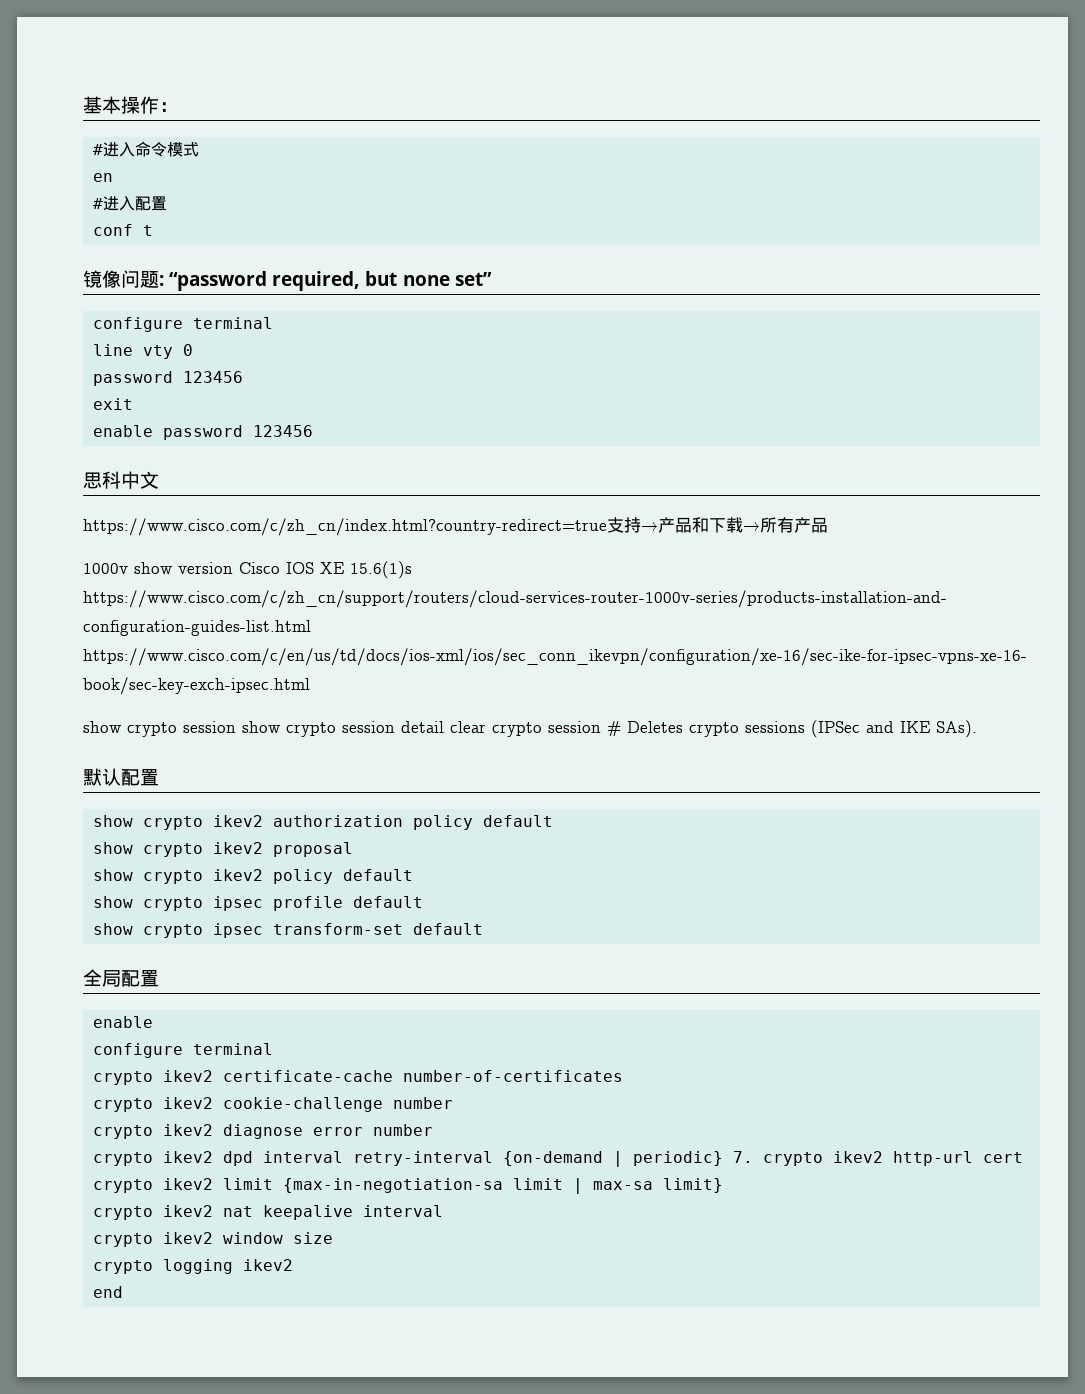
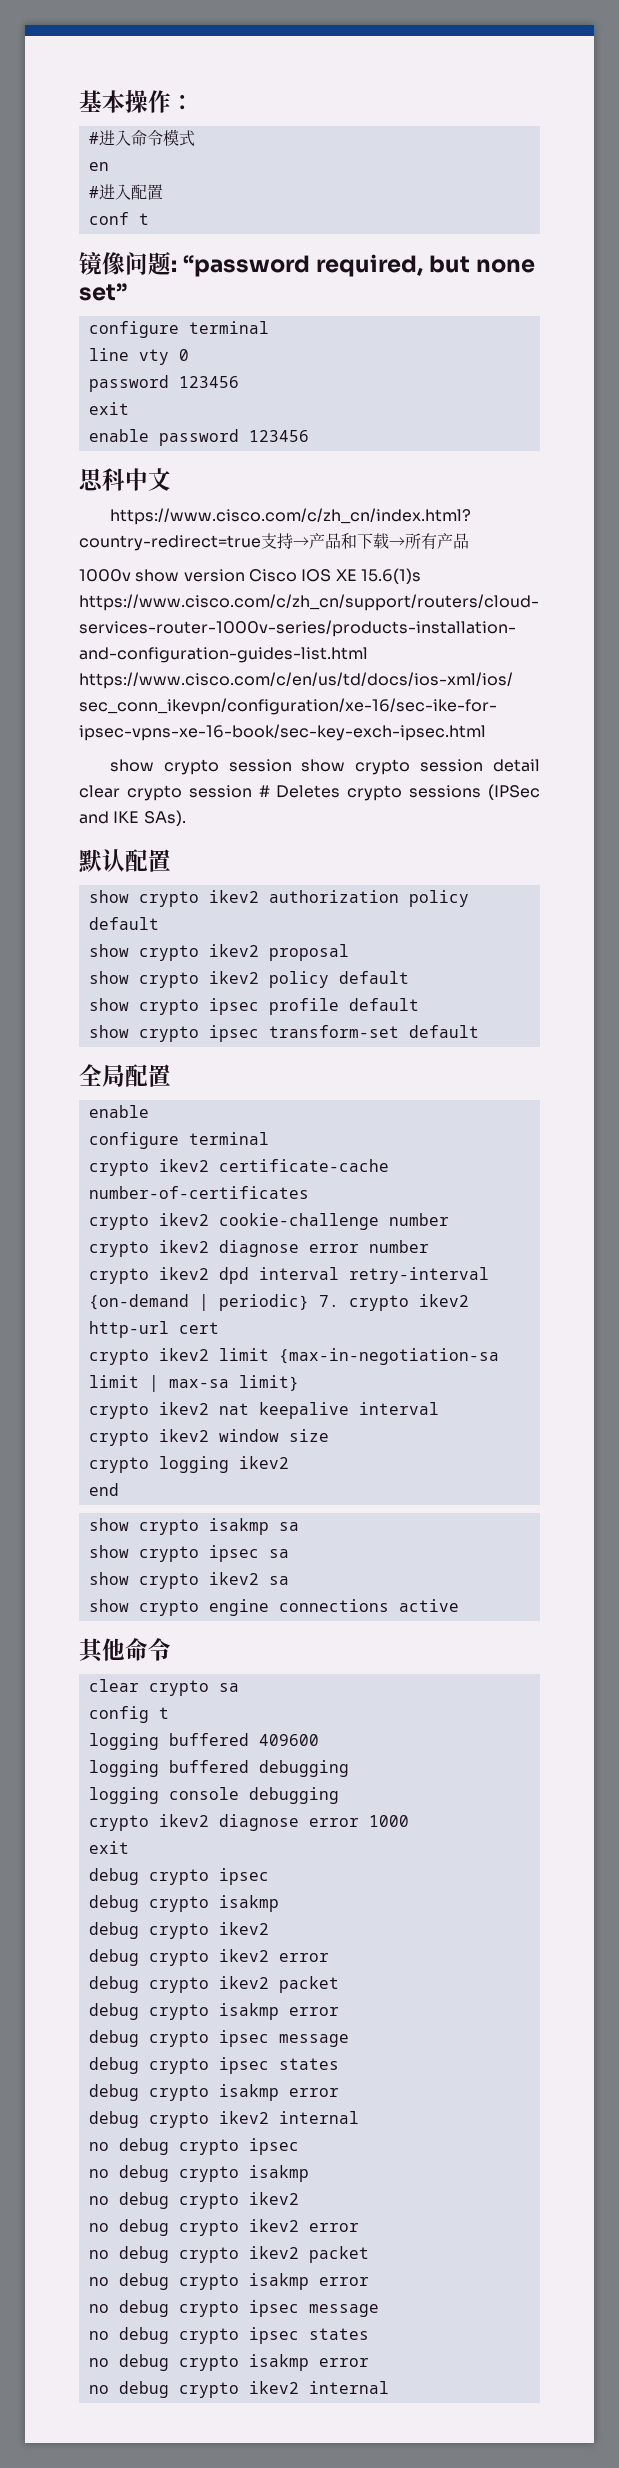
(124, 1292) none -> [88,1518,299,1535] [88,1545,289,1562] [88,1572,289,1589] [88,1599,459,1616] [79,1638,171,1663] [88,1679,239,1696] [88,1706,169,1723] [88,1733,319,1750] [88,1760,349,1777] [88,1787,339,1804] [88,1814,409,1831] [88,1841,129,1854] [88,1868,269,1885] [88,1895,279,1912] [88,1922,269,1939] [88,1949,329,1966] [88,1976,339,1993] [88,2003,339,2020] [88,2030,349,2047] [88,2057,339,2074] [88,2084,339,2101] [88,2111,359,2128] [88,2138,299,2155] [88,2165,309,2182] [88,2192,299,2209] [88,2219,359,2236] [88,2246,369,2263] [88,2273,369,2290] [88,2300,379,2317] [88,2327,369,2344] [88,2354,369,2371] [88,2381,389,2398] // show crypto isakmp sa // show crypto ipsec sa // show crypto ikev2 sa // show crypto engine connections active // 其他命令 // clear crypto sa // config t // logging buffered 409600 // logging buffered debugging // logging console debugging // crypto ikev2 diagnose error 1000 // exit // debug crypto ipsec // debug crypto isakmp // debug crypto ikev2 // debug crypto ikev2 error // debug crypto ikev2 packet // debug crypto isakmp error // debug crypto ipsec message // debug crypto ipsec states // debug crypto isakmp error // debug crypto ikev2 internal // no debug crypto ipsec // no debug crypto isakmp // no debug crypto ikev2 // no debug crypto ikev2 error // no debug crypto ikev2 packet // no debug crypto isakmp error // no debug crypto ipsec message // no debug crypto ipsec states // no debug crypto isakmp error // no debug crypto ikev2 internal

